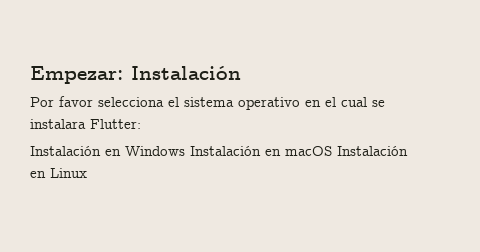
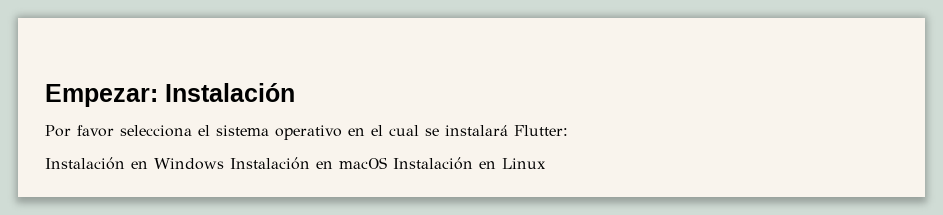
[30,119,86,129] instalara -> [445,125,508,136] instalará

